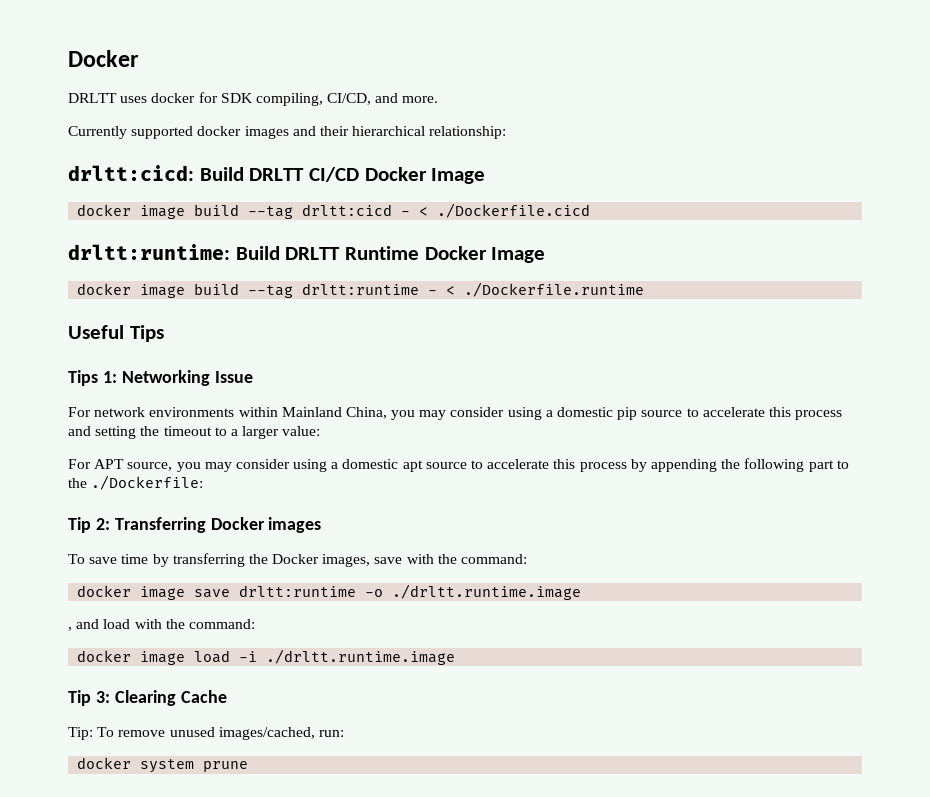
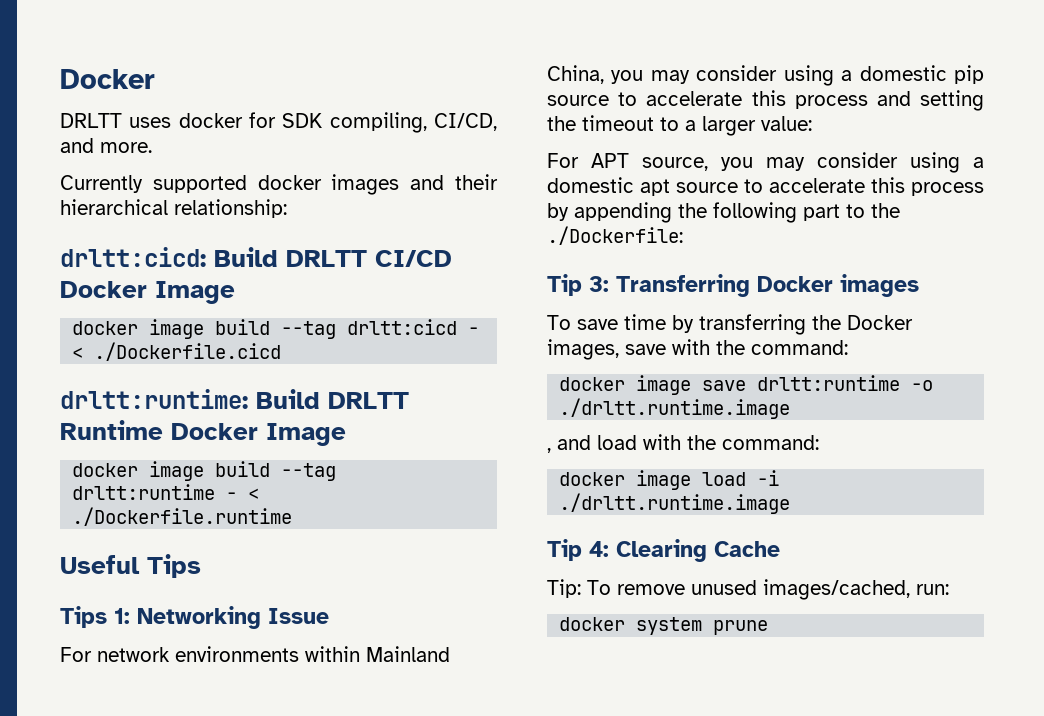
[95,518,110,530] 2: -> [589,276,609,292] 3:
[95,691,110,703] 3: -> [589,541,609,557] 4:

